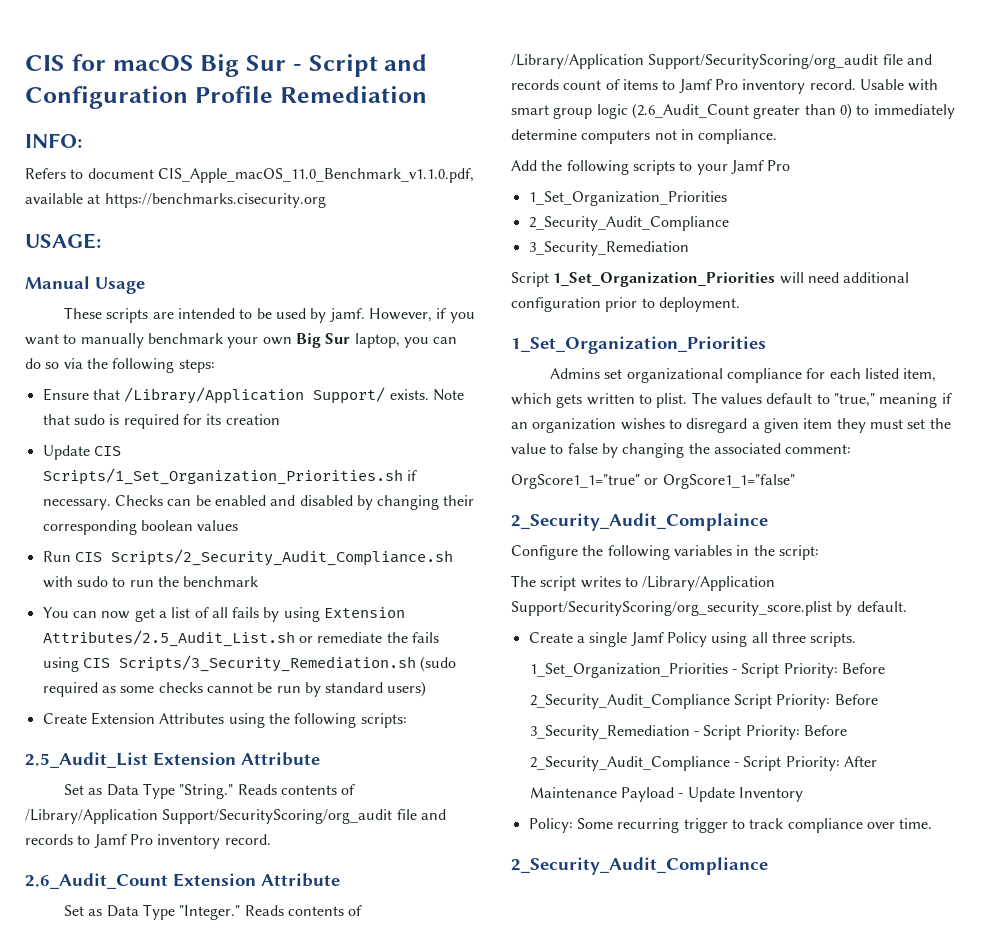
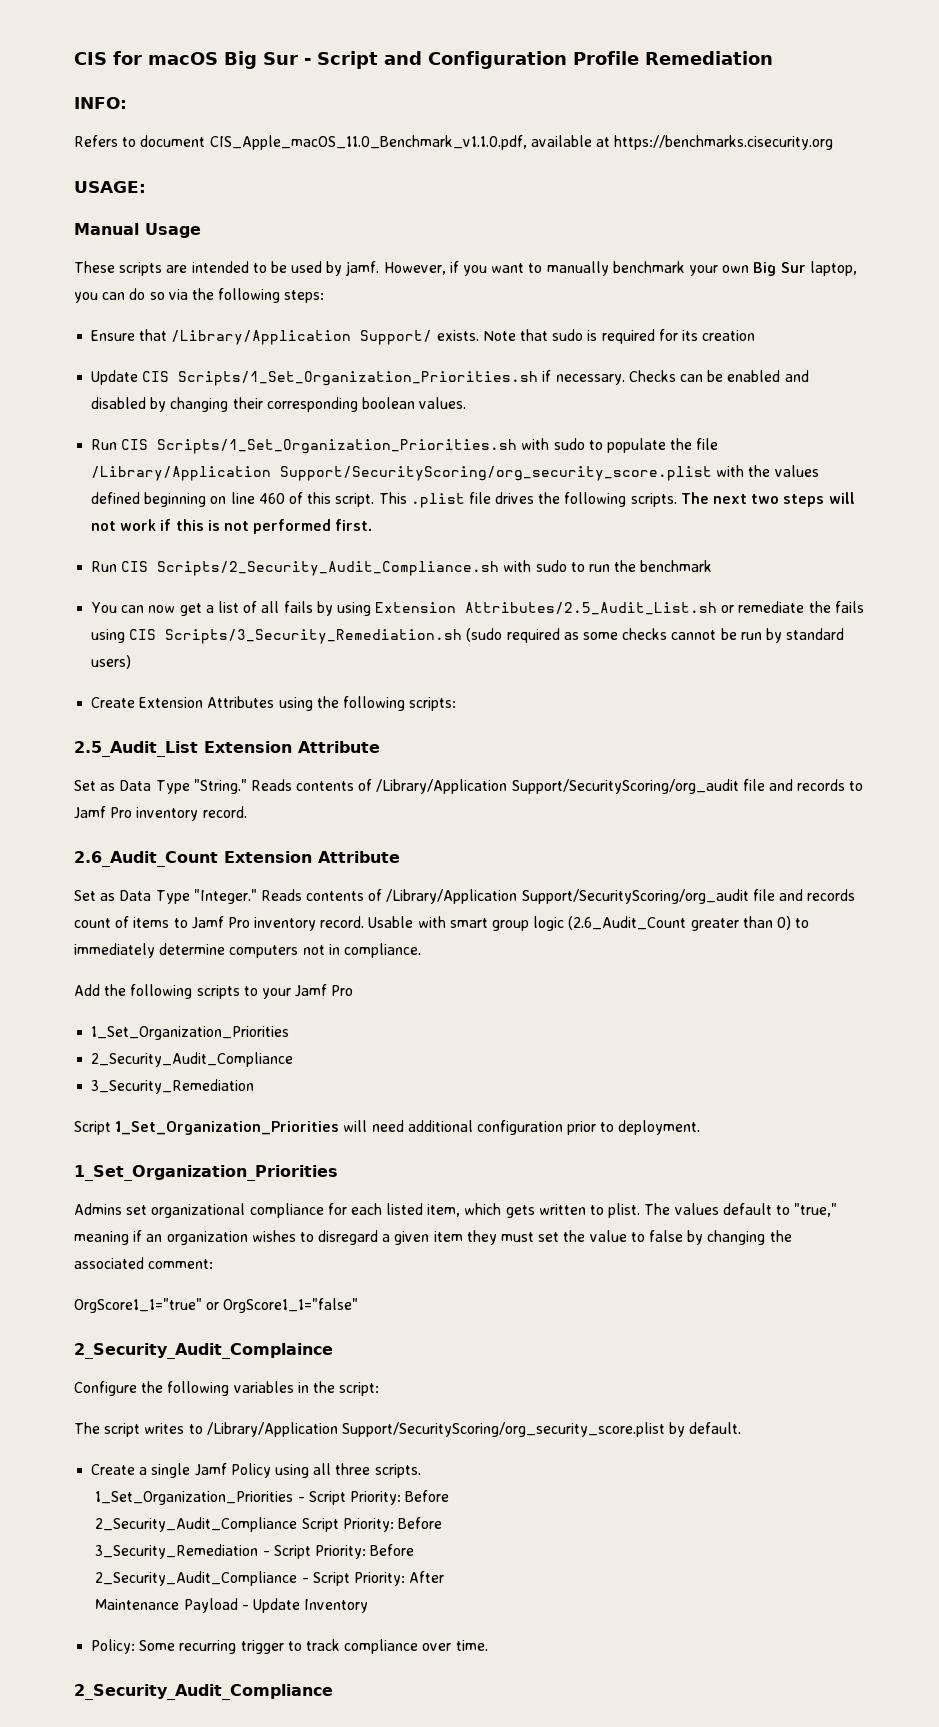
[197,520,239,531] values -> [419,397,467,409] [91,438,719,454] [91,465,819,481] [91,492,855,508] [91,519,373,534] values. // Run CIS Scripts/1_Set_Organization_Priorities.sh with sudo to populate the file /Library/Application Support/SecurityScoring/org_security_score.plist with the values defined beginning on line 460 of this script. This .plist file drives the following scripts. The next two steps will not work if this is not performed first.

